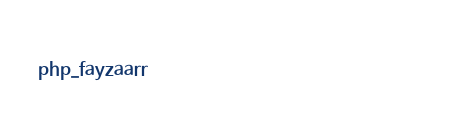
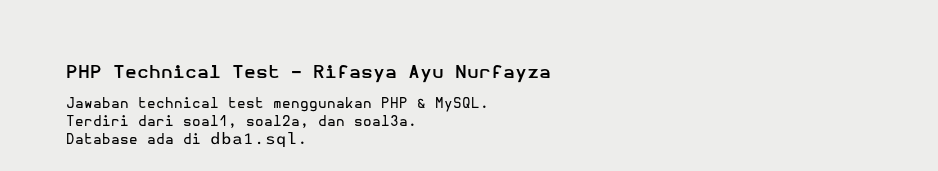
[38,61,148,81] php_fayzaarr -> [66,65,551,83] [66,97,489,112] [66,115,417,128] [66,132,307,148] PHP Technical Test - Rifasya Ayu Nurfayza // Jawaban technical test menggunakan PHP & MySQL. // Terdiri dari soal1, soal2a, dan soal3a. // Database ada di dba1.sql.

